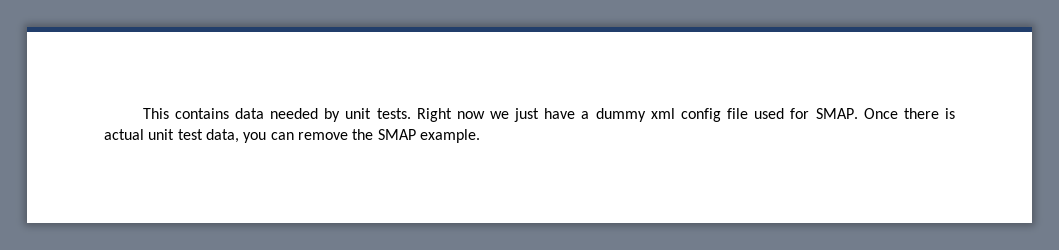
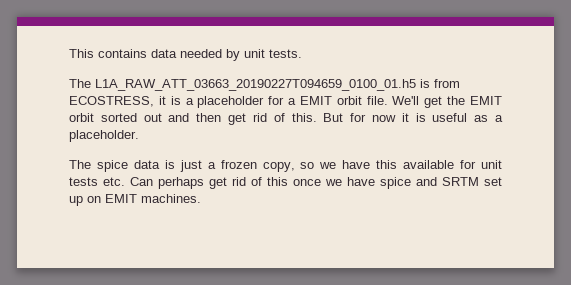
[416,108,955,122] [104,129,480,143] Right now we just have a dummy xml config file used for SMAP. Once there is actual unit test data, you can remove the SMAP example. -> [69,79,460,91] [69,96,503,108] [69,113,503,125] [69,130,139,142] [69,160,502,172] [69,177,502,189] [69,194,201,206] // The L1A_RAW_ATT_03663_20190227T094659_0100_01.h5 is from ECOSTRESS, it is a placeholder for a EMIT orbit file. We'll get the EMIT orbit sorted out and then get rid of this. But for now it is useful as a placeholder. // The spice data is just a frozen copy, so we have this available for unit tests etc. Can perhaps get rid of this once we have spice and SRTM set up on EMIT machines.

